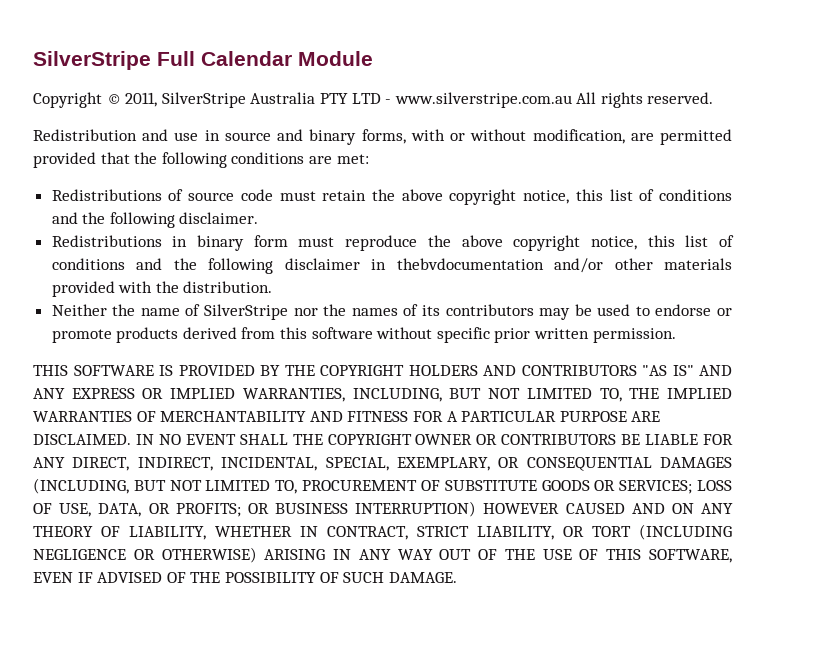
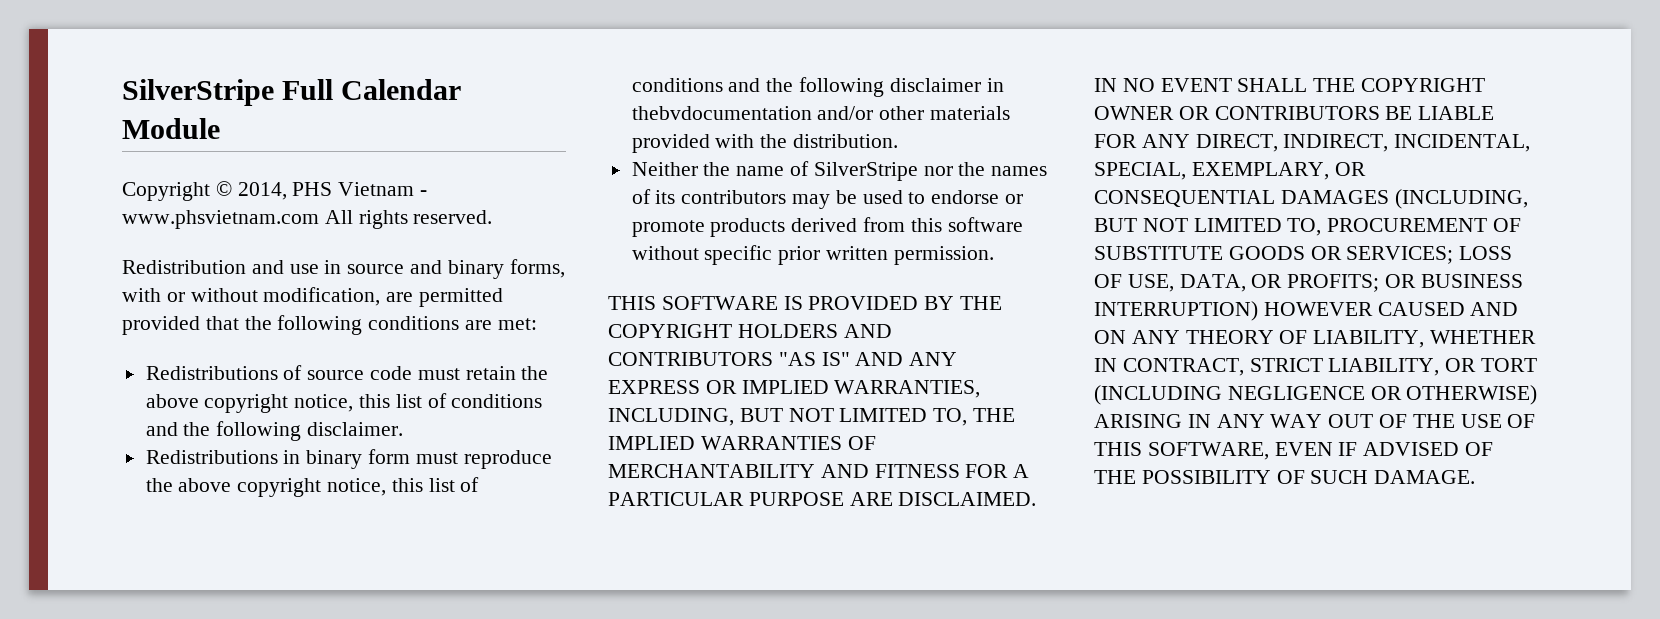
[125,92,572,108] 2011, SilverStripe Australia PTY LTD - www.silverstripe.com.au -> [237,182,428,200] [122,210,319,229] 2014, PHS Vietnam - www.phsvietnam.com

